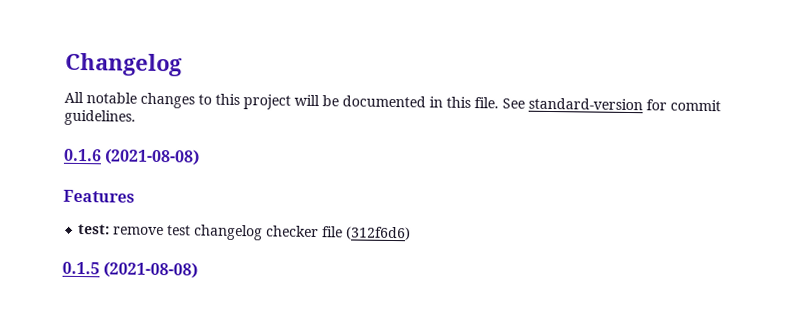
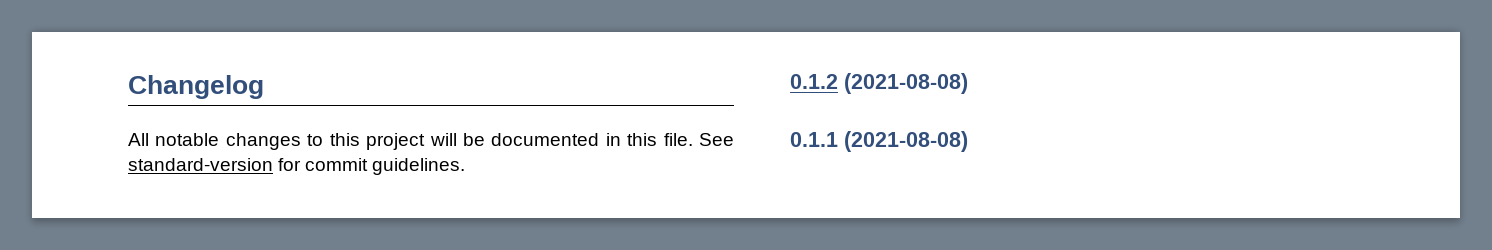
[63,148,102,162] 0.1.6 -> [790,74,838,89] 0.1.2
[63,189,135,203] [78,223,412,241] [62,261,100,275] Features // test: remove test changelog checker file (312f6d6) // 0.1.5 -> [790,132,838,147] 0.1.1

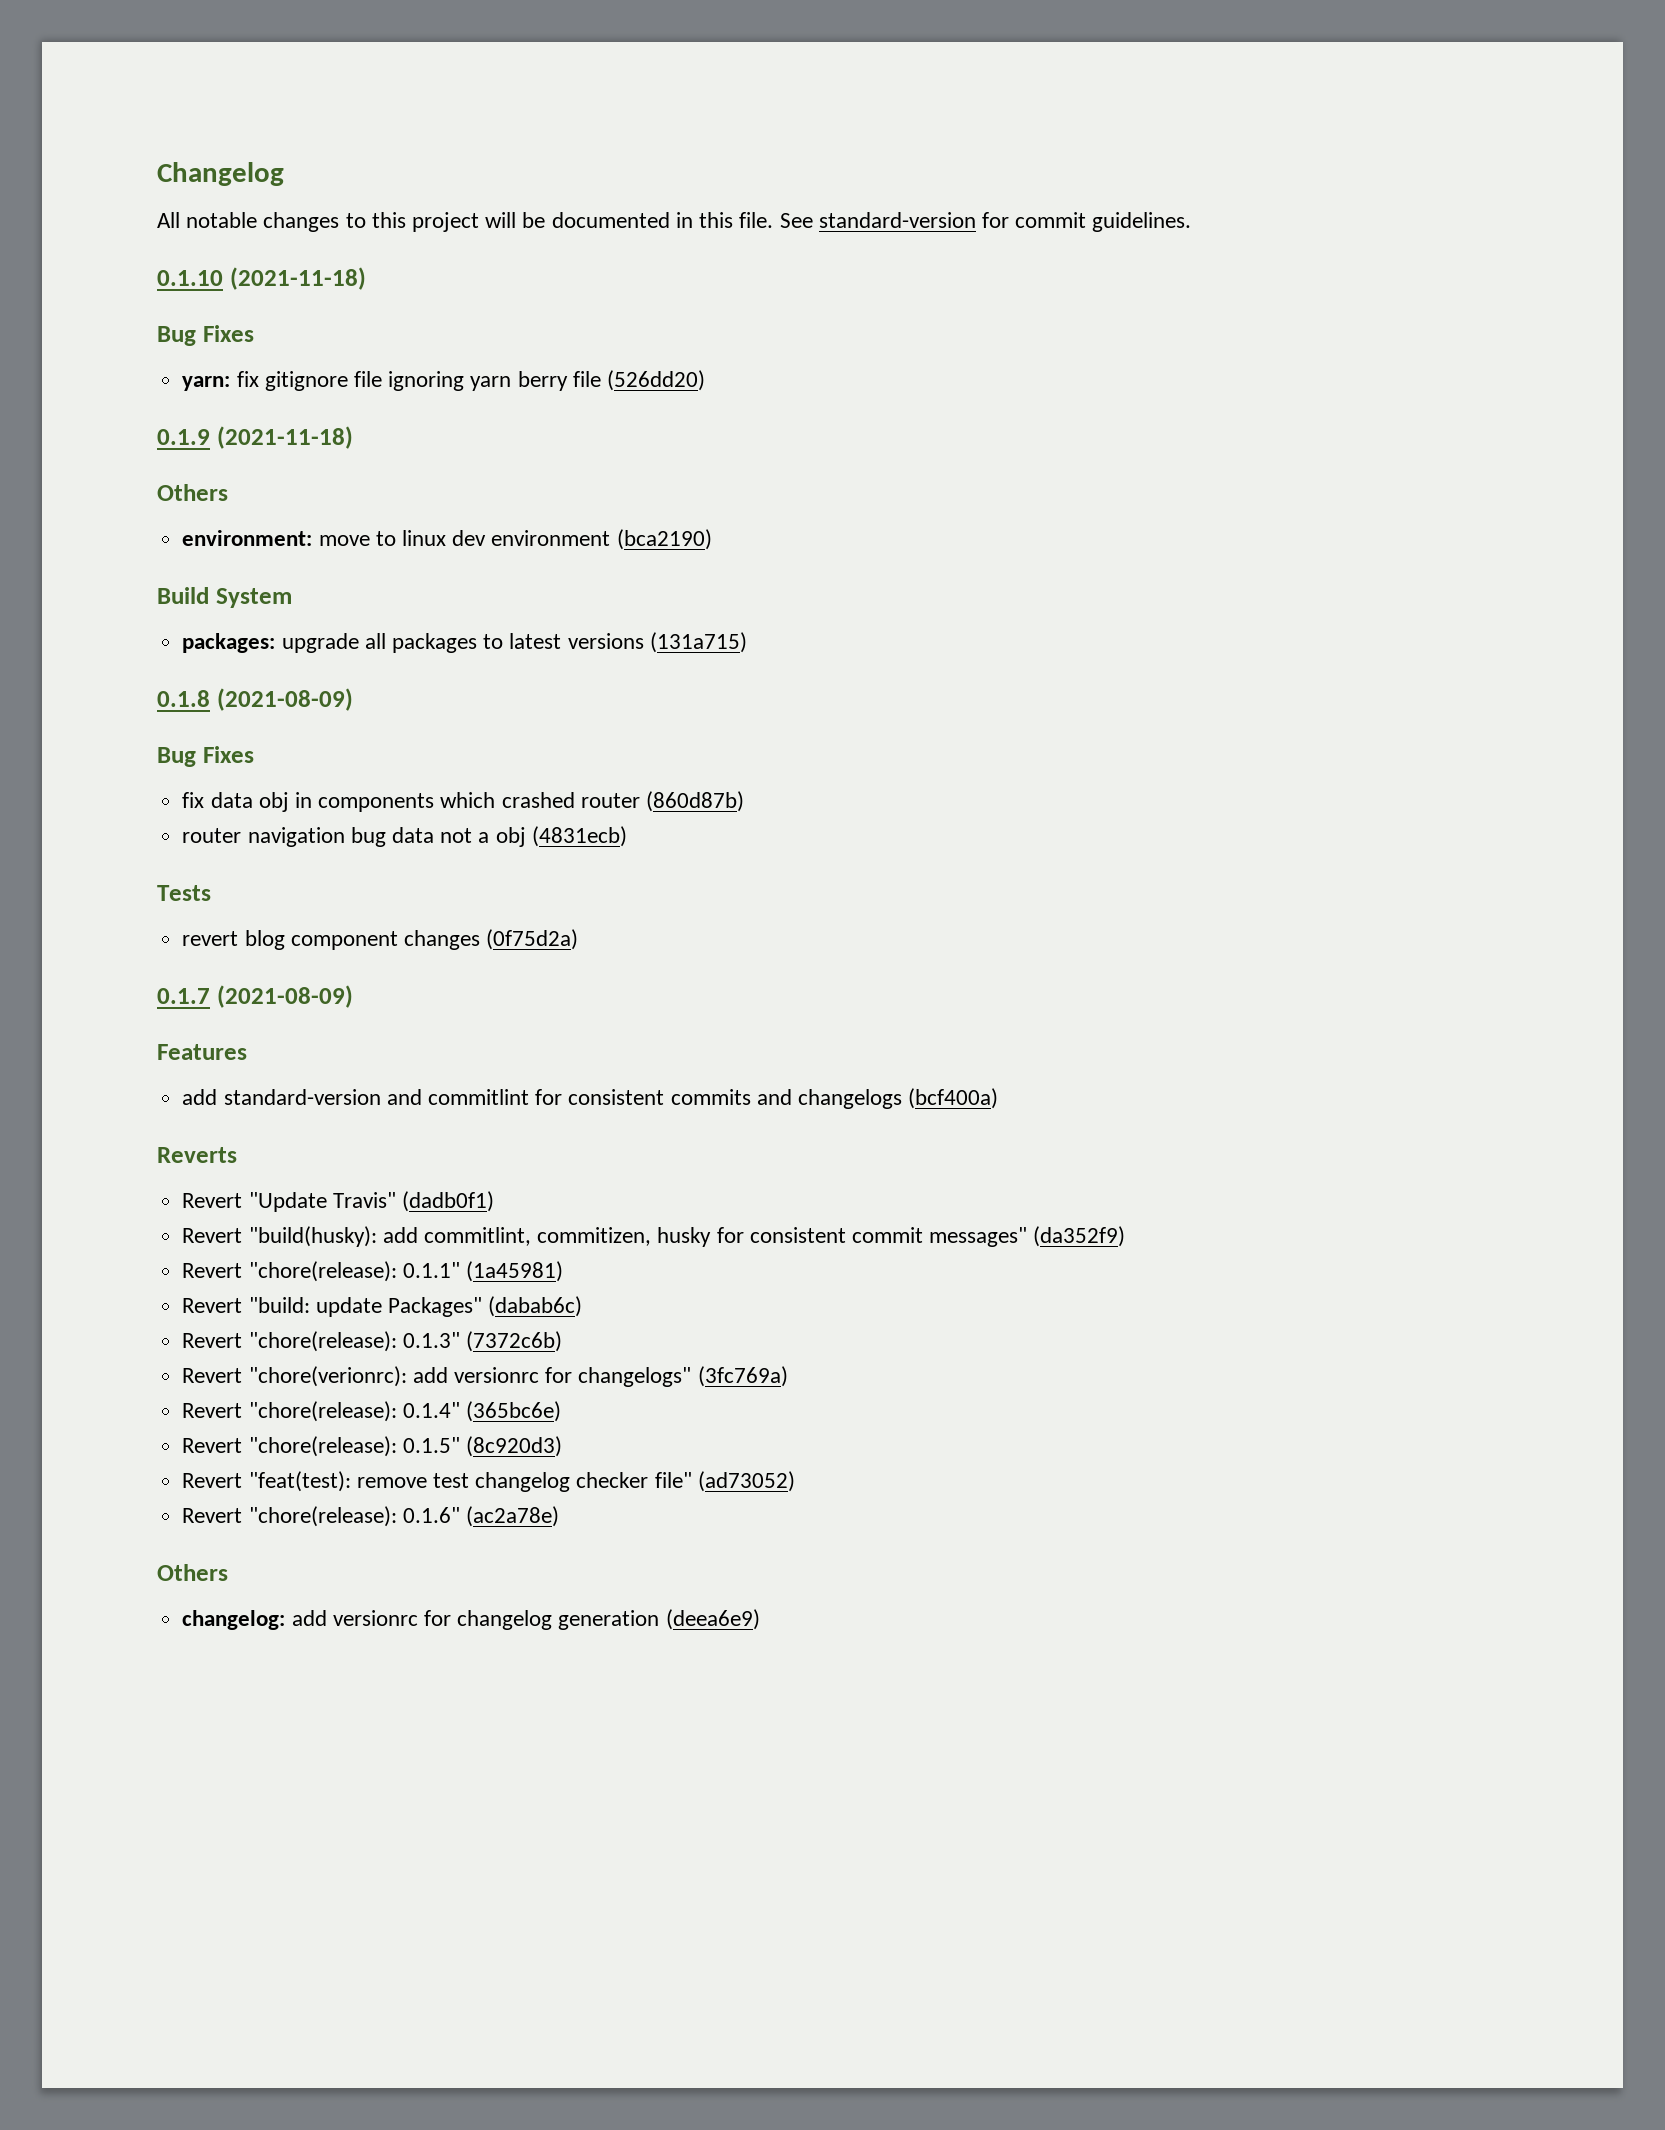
[790,73,968,94] [790,131,968,152] 0.1.2 (2021-08-08) // 0.1.1 (2021-08-08) -> [157,267,366,290] [157,325,254,346] [182,370,705,391] [157,426,353,449] [157,484,228,501] [182,529,712,550] [157,587,292,608] [182,632,747,653] [157,688,353,711] [157,746,254,767] [182,791,744,812] [182,826,627,847] [157,885,211,901] [182,929,579,950] [157,985,353,1008] [157,1044,247,1060] [182,1088,999,1109] [157,1147,237,1163] [182,1191,494,1212] [182,1226,1126,1247] [182,1261,563,1282] [182,1296,583,1317] [182,1331,562,1352] [182,1366,788,1387] [182,1401,561,1422] [182,1436,562,1457] [182,1471,795,1492] [182,1506,559,1527] [157,1564,228,1581] [182,1609,760,1630] 0.1.10 (2021-11-18) // Bug Fixes // yarn: fix gitignore file ignoring yarn berry file (526dd20) // 0.1.9 (2021-11-18) // Others // environment: move to linux dev environment (bca2190) // Build System // packages: upgrade all packages to latest versions (131a715) // 0.1.8 (2021-08-09) // Bug Fixes // fix data obj in components which crashed router (860d87b) // router navigation bug data not a obj (4831ecb) // Tests // revert blog component changes (0f75d2a) // 0.1.7 (2021-08-09) // Features // add standard-version and commitlint for consistent commits and changelogs (bcf400a) // Reverts // Revert "Update Travis" (dadb0f1) // Revert "build(husky): add commitlint, commitizen, husky for consistent commit messages" (da352f9) // Revert "chore(release): 0.1.1" (1a45981) // Revert "build: update Packages" (dabab6c) // Revert "chore(release): 0.1.3" (7372c6b) // Revert "chore(verionrc): add versionrc for changelogs" (3fc769a) // Revert "chore(release): 0.1.4" (365bc6e) // Revert "chore(release): 0.1.5" (8c920d3) // Revert "feat(test): remove test changelog checker file" (ad73052) // Revert "chore(release): 0.1.6" (ac2a78e) // Others // changelog: add versionrc for changelog generation (deea6e9)

